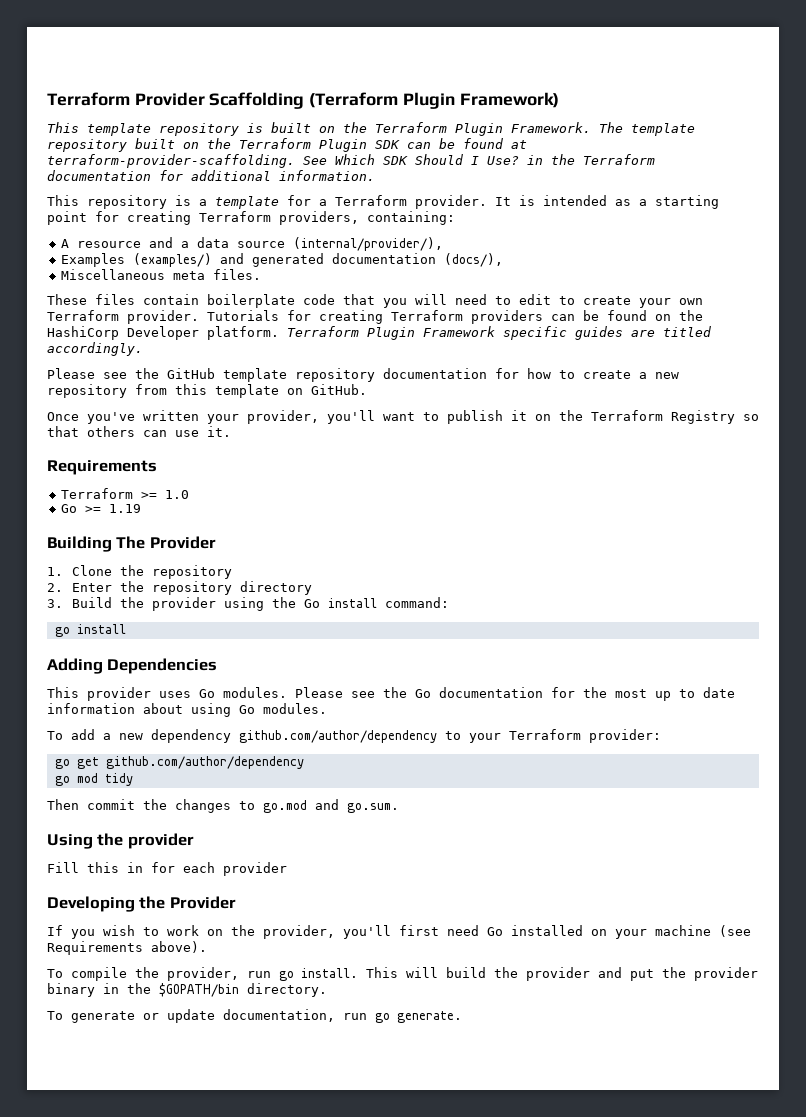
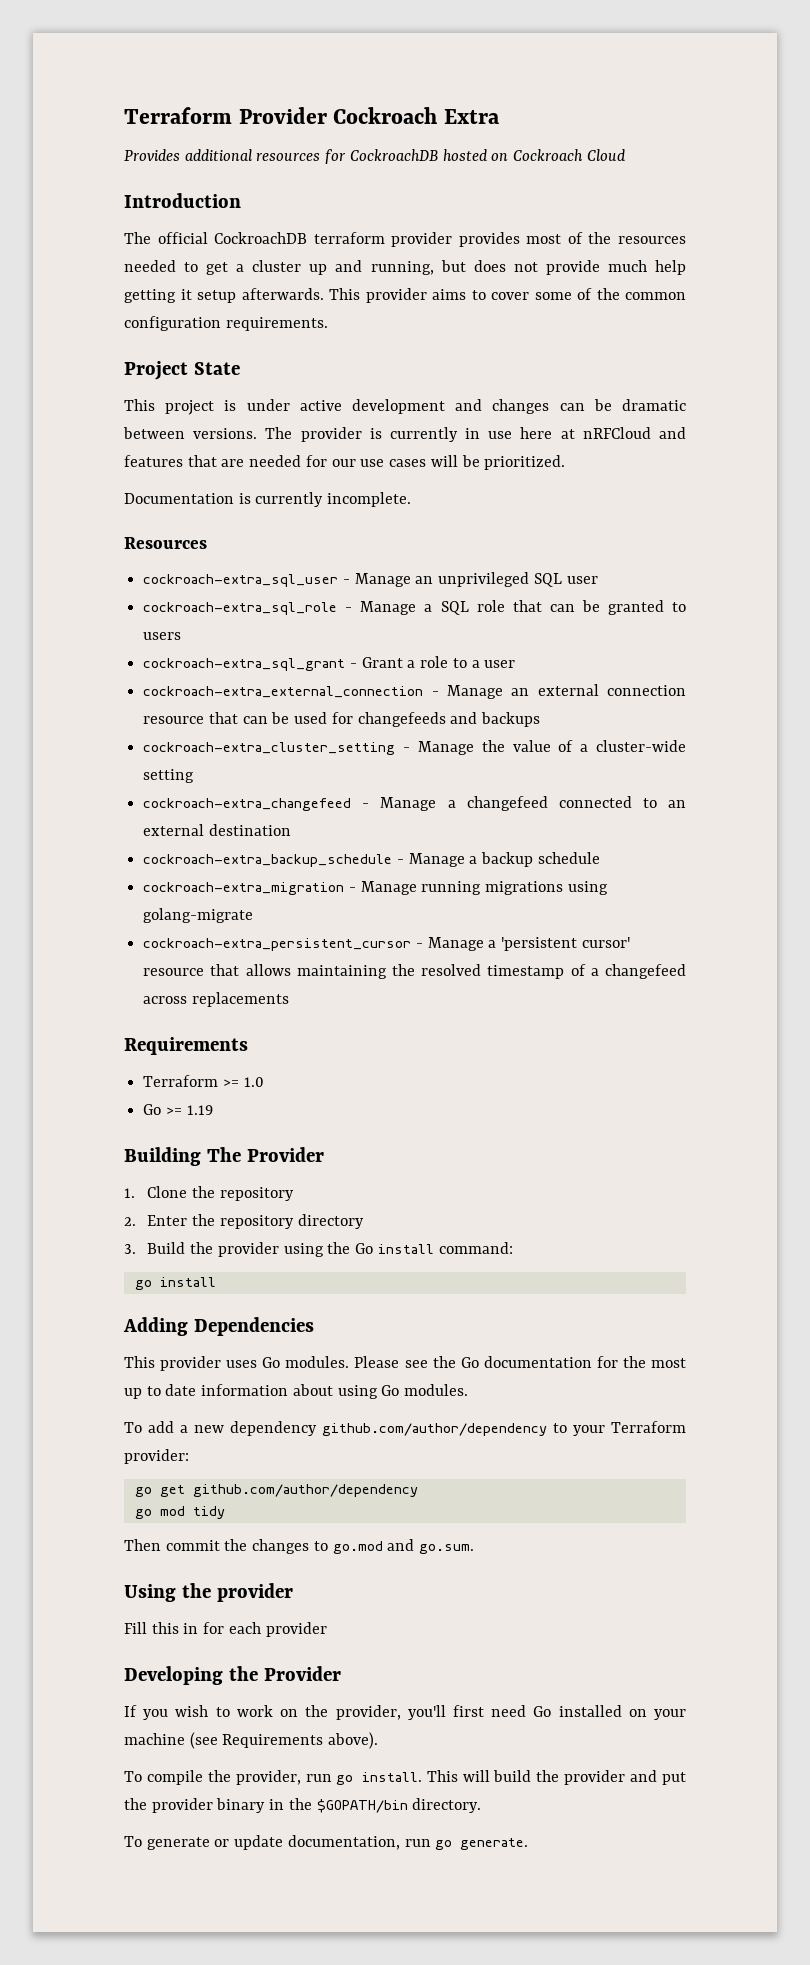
[209,92,559,109] [47,122,695,136] [47,138,527,152] [47,154,655,168] [47,170,375,181] [47,195,719,209] [47,211,455,225] [60,237,443,251] [60,253,503,267] [60,269,261,280] [47,294,703,308] [47,310,703,324] [47,326,711,340] [47,342,143,356] [47,368,679,382] [47,384,367,398] [47,410,759,424] [47,426,231,437] Scaffolding (Terraform Plugin Framework) // This template repository is built on the Terraform Plugin Framework. The template repository built on the Terraform Plugin SDK can be found at terraform-provider-scaffolding. See Which SDK Should I Use? in the Terraform documentation for additional information. // This repository is a template for a Terraform provider. It is intended as a starting point for creating Terraform providers, containing: // A resource and a data source (internal/provider/), // Examples (examples/) and generated documentation (docs/), // Miscellaneous meta files. // These files contain boilerplate code that you will need to edit to create your own Terraform provider. Tutorials for creating Terraform providers can be found on the HashiCorp Developer platform. Terraform Plugin Framework specific guides are titled accordingly. // Please see the GitHub template repository documentation for how to create a new repository from this template on GitHub. // Once you've written your provider, you'll want to publish it on the Terraform Registry so that others can use it. -> [333,107,500,124] [124,149,626,164] [124,193,241,208] [124,232,686,247] [124,260,687,275] [124,288,686,303] [124,316,328,331] [124,361,240,380] [124,399,686,415] [123,427,686,442] [124,455,566,470] [124,492,412,507] [124,537,207,549] [143,572,598,587] [143,600,686,615] [143,632,182,640] [143,656,516,671] [143,684,687,699] [143,712,541,727] [143,740,686,755] [143,769,195,783] [143,796,686,811] [143,824,291,836] [143,852,600,867] [143,881,608,895] [143,908,254,923] [143,937,630,951] [143,964,687,979] [143,992,289,1007] Cockroach Extra // Provides additional resources for CockroachDB hosted on Cockroach Cloud // Introduction // The official CockroachDB terraform provider provides most of the resources needed to get a cluster up and running, but does not provide much help getting it setup afterwards. This provider aims to cover some of the common configuration requirements. // Project State // This project is under active development and changes can be dramatic between versions. The provider is currently in use here at nRFCloud and features that are needed for our use cases will be prioritized. // Documentation is currently incomplete. // Resources // cockroach-extra_sql_user - Manage an unprivileged SQL user // cockroach-extra_sql_role - Manage a SQL role that can be granted to users // cockroach-extra_sql_grant - Grant a role to a user // cockroach-extra_external_connection - Manage an external connection resource that can be used for changefeeds and backups // cockroach-extra_cluster_setting - Manage the value of a cluster-wide setting // cockroach-extra_changefeed - Manage a changefeed connected to an external destination // cockroach-extra_backup_schedule - Manage a backup schedule // cockroach-extra_migration - Manage running migrations using golang-migrate // cockroach-extra_persistent_cursor - Manage a 'persistent cursor' resource that allows maintaining the resolved timestamp of a changefeed across replacements

